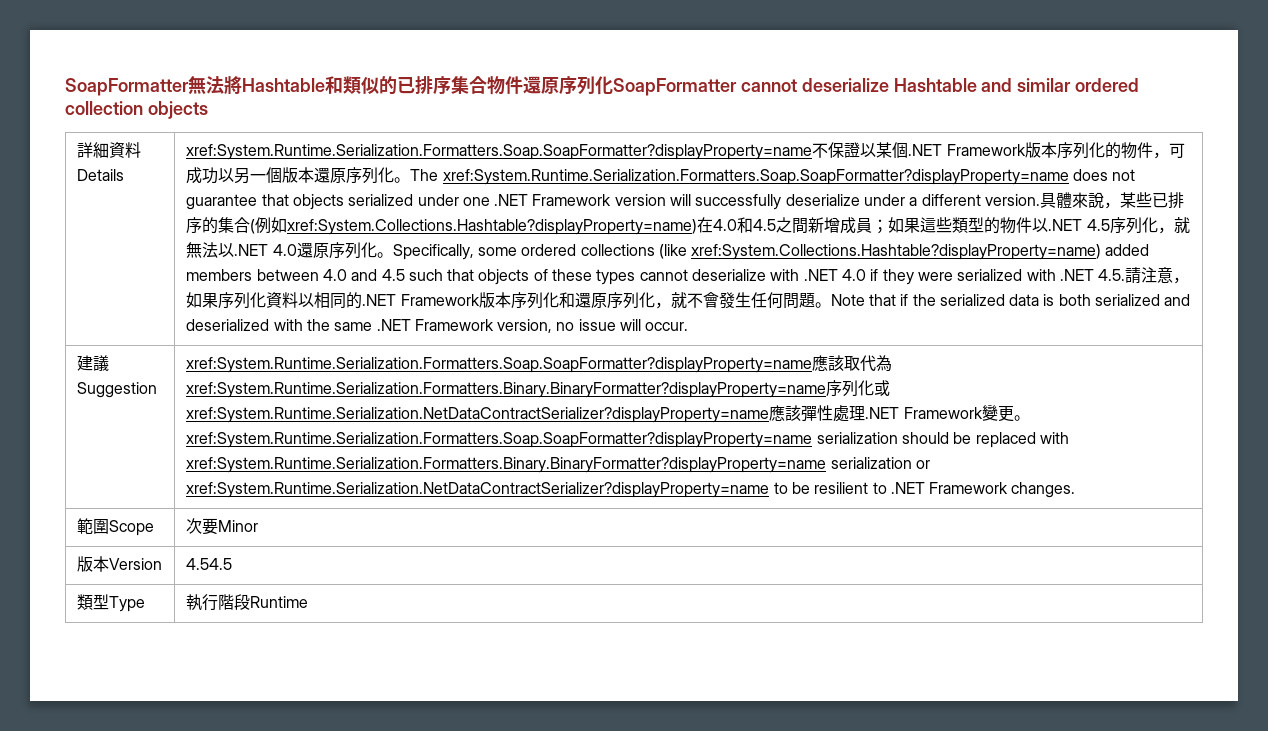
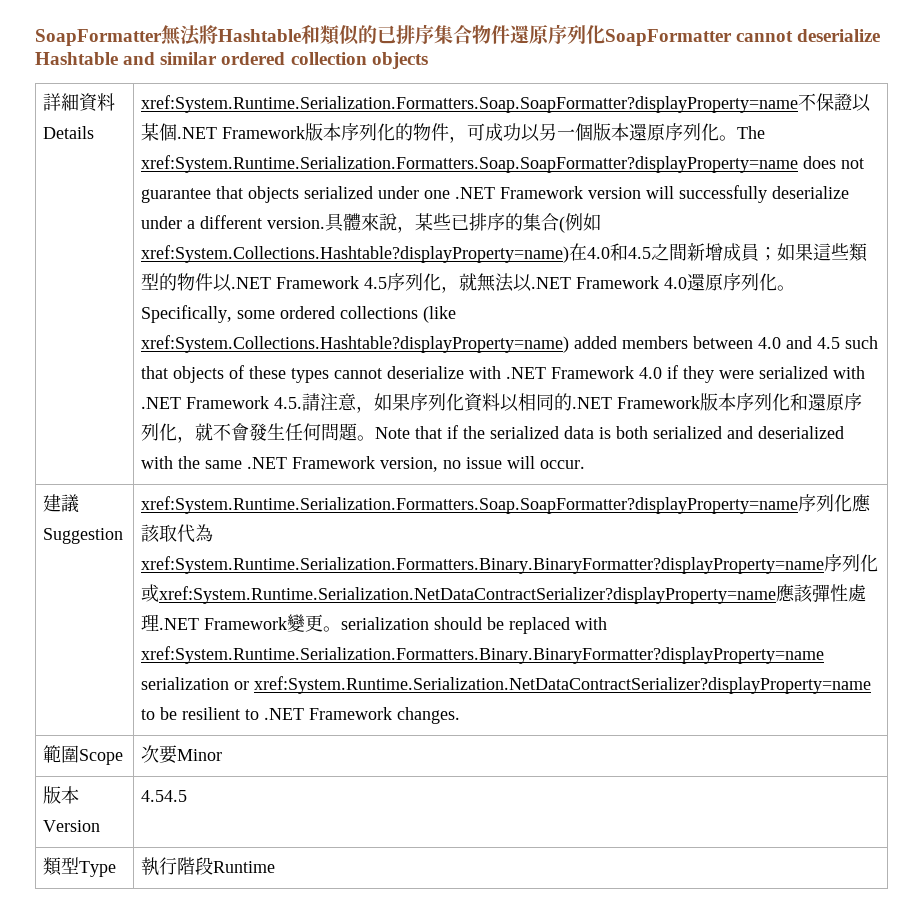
(1083, 225) none -> [276,276,360,289] Framework
(269, 250) none -> [576,276,660,289] Framework
(838, 275) none -> [551,366,635,379] Framework
(1094, 275) none -> [186,396,270,409] Framework
(813, 365) none -> [798,494,853,512] 序列化
[186,432,813,448] xref:System.Runtime.Serialization.Formatters.Soap.SoapFormatter?displayProperty=name -> (342, 629) none

